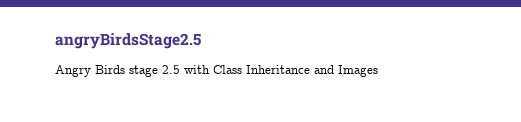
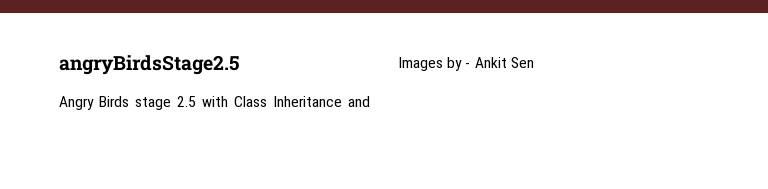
(378, 71) none -> [447,57,534,71] by - Ankit Sen

